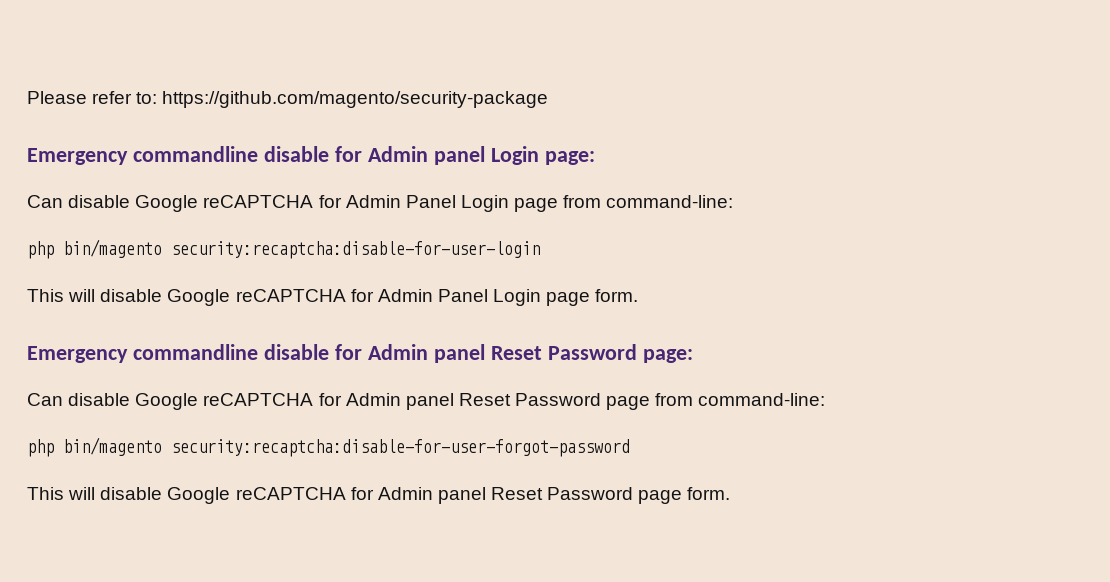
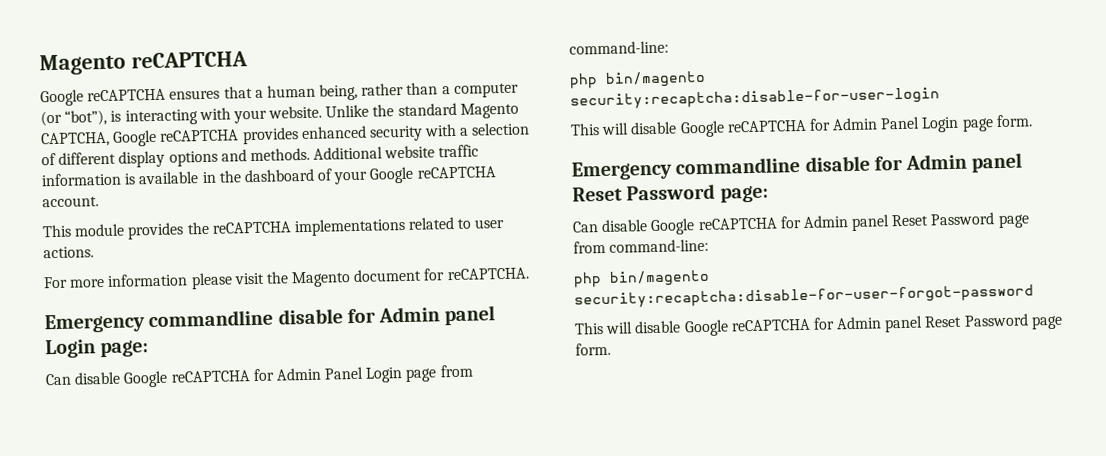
[27,91,549,108] Please refer to: https://github.com/magento/security-package -> [39,51,248,76] [40,82,519,107] [40,102,519,127] [40,122,531,148] [41,144,480,168] [41,166,496,187] [42,196,99,208] [42,216,505,240] [43,246,94,259] [43,267,530,290] Magento reCAPTCHA // Google reCAPTCHA ensures that a human being, rather than a computer (or “bot”), is interacting with your website. Unlike the standard Magento CAPTCHA, Google reCAPTCHA provides enhanced security with a selection of different display options and methods. Additional website traffic information is available in the dashboard of your Google reCAPTCHA account. // This module provides the reCAPTCHA implementations related to user actions. // For more information please visit the Magento document for reCAPTCHA.

